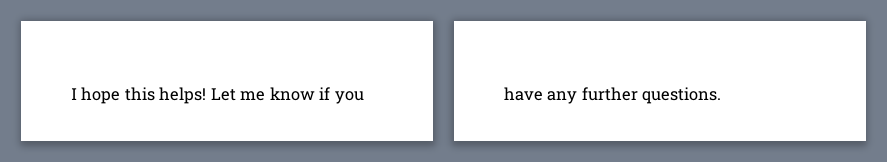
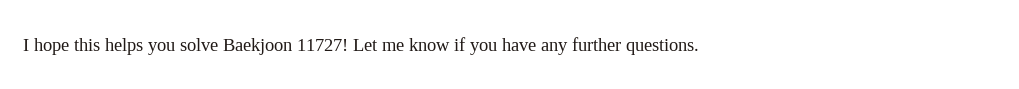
[159,87,207,104] helps! -> [105,38,348,55] helps you solve Baekjoon 11727!

